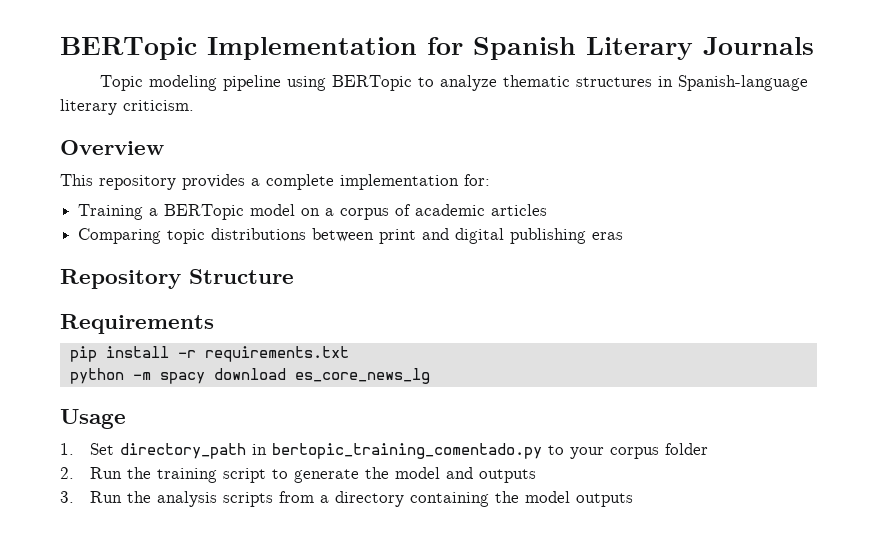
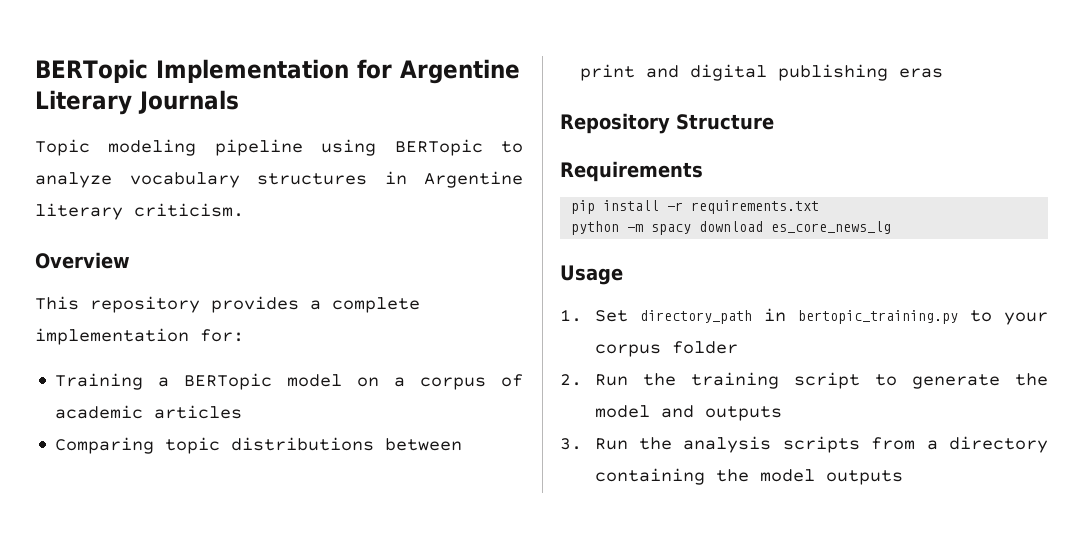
[473,37,576,60] Spanish -> [399,59,520,84] Argentine
[503,75,571,87] thematic -> [129,172,240,188] vocabulary
[678,75,809,91] Spanish-language -> [424,171,523,188] Argentine
[271,443,542,459] bertopic_training_comentado.py -> [797,310,958,324] bertopic_training.py

